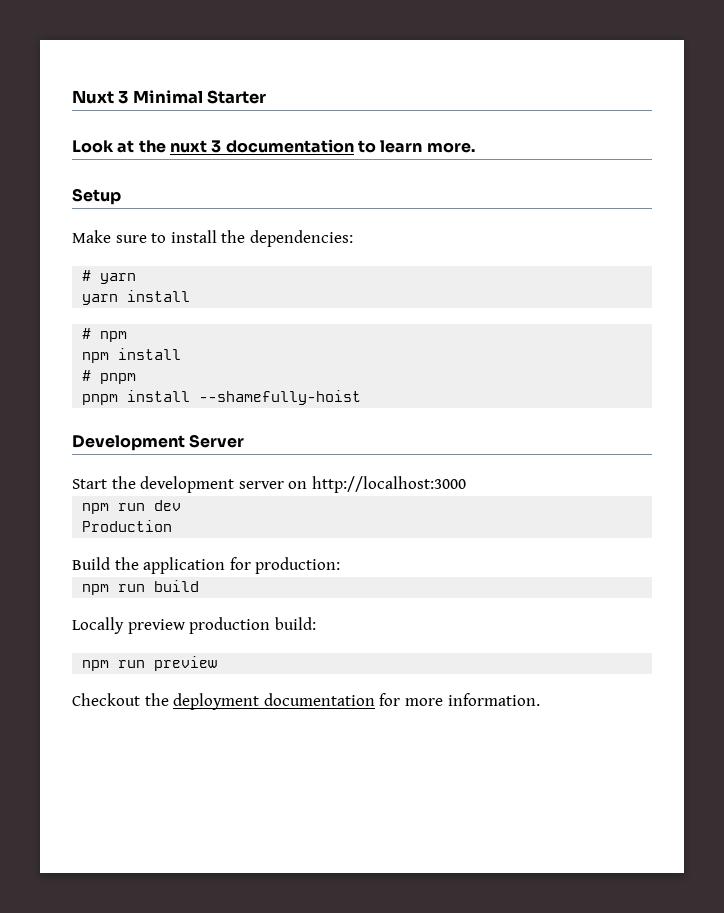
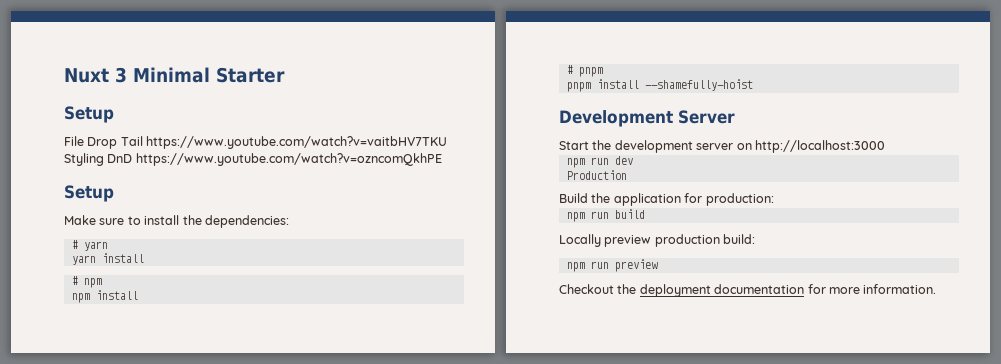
[72,139,475,153] Look at the nuxt 3 documentation to learn more. -> [64,106,114,123] [64,136,448,149] [64,153,442,166] Setup // File Drop Tail https://www.youtube.com/watch?v=vaitbHV7TKU Styling DnD https://www.youtube.com/watch?v=ozncomQkhPE

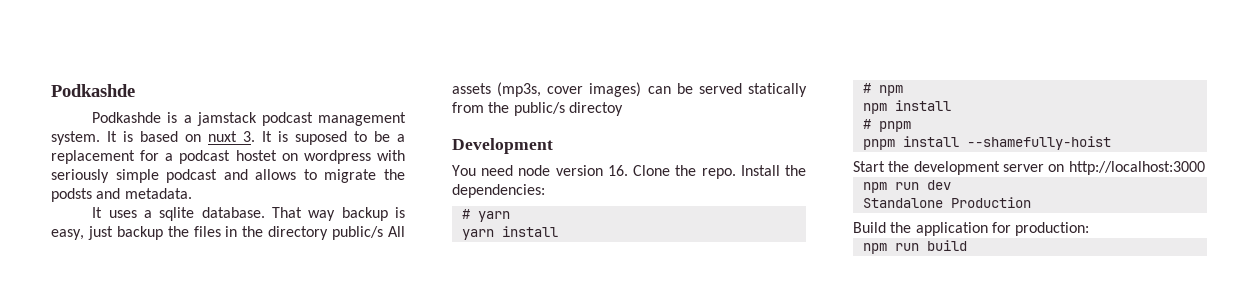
[64,67,285,83] [64,106,114,123] [64,136,448,149] [64,153,442,166] [64,185,114,202] [64,215,180,225] Nuxt 3 Minimal Starter // Setup // File Drop Tail https://www.youtube.com/watch?v=vaitbHV7TKU Styling DnD https://www.youtube.com/watch?v=ozncomQkhPE // Setup // Make sure to install -> [51,84,135,97] [92,112,406,126] [51,131,405,145] [51,150,405,164] [51,169,405,183] [51,188,192,202] [92,207,405,221] [51,226,405,240] [452,82,807,97] [452,102,623,116] [452,138,553,154] [452,165,780,179] Podkashde // Podkashde is a jamstack podcast management system. It is based on nuxt 3. It is suposed to be a replacement for a podcast hostet on wordpress with seriously simple podcast and allows to migrate the podsts and metadata. // It uses a sqlite database. That way backup is easy, just backup the files in the directory public/s All assets (mp3s, cover images) can be served statically from the public/s directoy // Development // You need node version 16. Clone the repo. Install
[559,110,735,127] // Development Server -> (1111, 143) none
(633, 160) none -> [862,198,943,208] Standalone
[559,234,756,247] [566,259,658,272] [559,284,937,297] // Locally preview production build: // npm run preview // Checkout the deployment documentation for more information. -> (967, 245) none

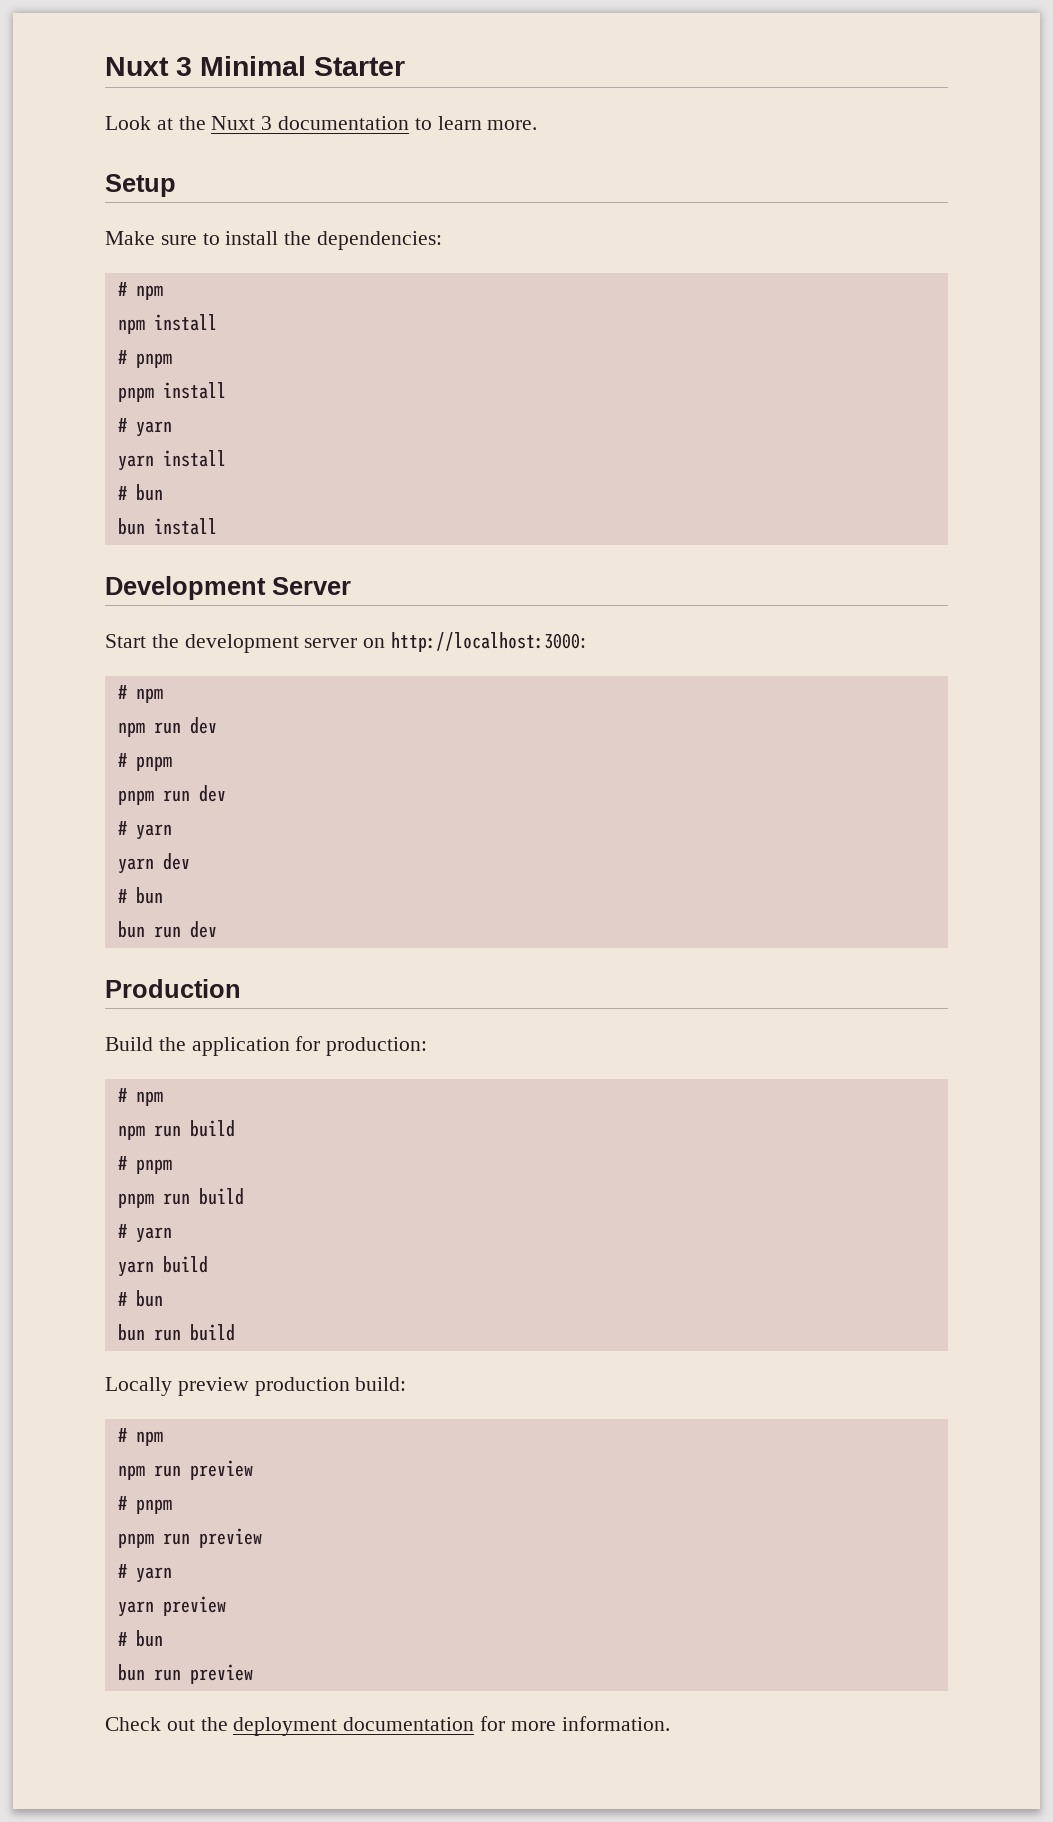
[51,84,135,97] [92,112,406,126] [51,131,405,145] [51,150,405,164] [51,169,405,183] [51,188,192,202] [92,207,405,221] [51,226,405,240] [452,82,807,97] [452,102,623,116] [452,138,553,154] [452,165,806,179] [452,184,545,198] [461,209,510,222] [461,226,558,240] Podkashde // Podkashde is a jamstack podcast management system. It is based on nuxt 3. It is suposed to be a replacement for a podcast hostet on wordpress with seriously simple podcast and allows to migrate the podsts and metadata. // It uses a sqlite database. That way backup is easy, just backup the files in the directory public/s All assets (mp3s, cover images) can be served statically from the public/s directoy // Development // You need node version 16. Clone the repo. Install the dependencies: // # yarn // yarn install -> [105,56,405,76] [105,116,538,130] [105,174,176,197] [105,231,443,250] Nuxt 3 Minimal Starter // Look at the Nuxt 3 documentation to learn more. // Setup // Make sure to install the dependencies:
[966,136,1111,150] --shamefully-hoist -> [117,418,172,437] [117,450,226,471] [117,484,163,501] [117,518,217,535] [105,576,351,600] // # yarn // yarn install // # bun // bun install // Development Server
[1068,161,1205,175] http://localhost:3000 -> [391,632,587,652] [117,685,163,703] http://localhost:3000: // # npm
[862,198,943,208] Standalone -> [117,753,172,771] [117,785,226,805] [117,821,172,840] [117,853,190,874] [117,887,163,904] [117,921,217,938] # pnpm // pnpm run dev // # yarn // yarn dev // # bun // bun run dev //
(1090, 229) none -> [117,1088,163,1106] // # npm
(967, 245) none -> [117,1156,172,1174] [117,1188,244,1208] [117,1224,172,1243] [117,1256,208,1277] [117,1290,163,1307] [117,1324,235,1341] [105,1377,407,1396] [117,1428,163,1446] [117,1460,253,1480] [117,1496,172,1514] [117,1528,262,1548] [117,1564,172,1583] [117,1596,226,1617] [117,1630,163,1647] [117,1664,253,1684] [105,1716,670,1736] // # pnpm // pnpm run build // # yarn // yarn build // # bun // bun run build // Locally preview production build: // # npm // npm run preview // # pnpm // pnpm run preview // # yarn // yarn preview // # bun // bun run preview // Check out the deployment documentation for more information.

